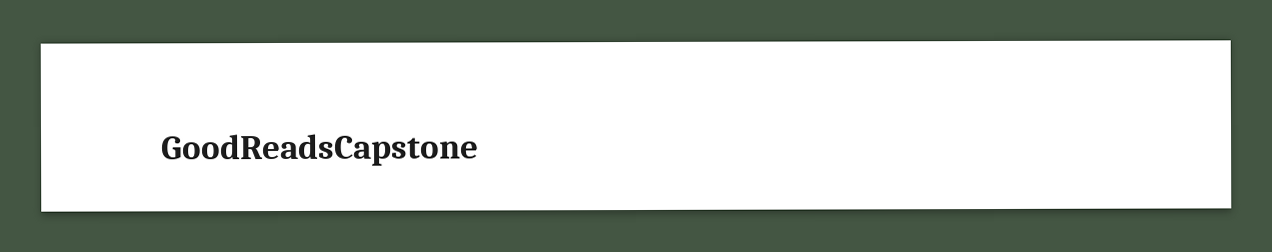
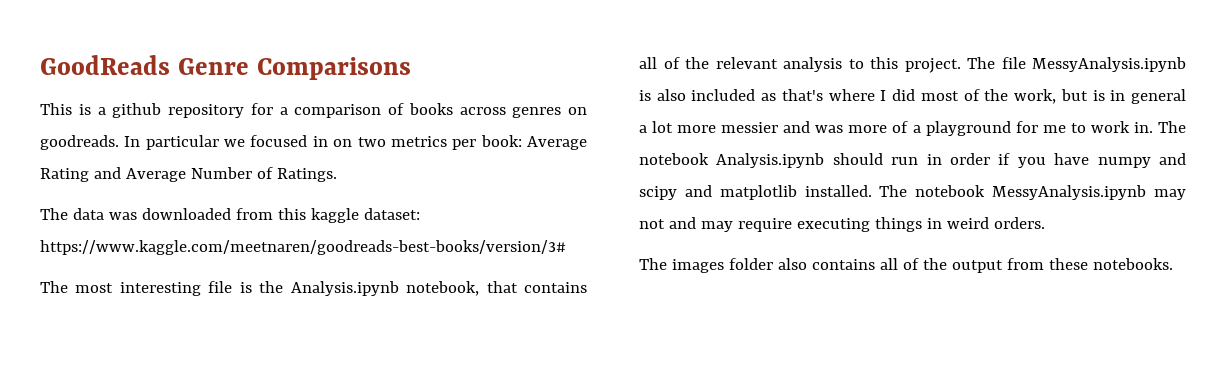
[161,133,479,167] GoodReadsCapstone -> [40,55,411,80] [40,103,587,118] [40,135,587,150] [40,167,337,182] [40,208,420,223] [40,240,566,255] [40,281,587,296] [639,57,1186,73] [639,89,1187,104] [639,121,1186,136] [639,153,1186,168] [639,185,1186,200] [639,217,1045,232] [639,258,1173,273] GoodReads Genre Comparisons // This is a github repository for a comparison of books across genres on goodreads. In particular we focused in on two metrics per book: Average Rating and Average Number of Ratings. // The data was downloaded from this kaggle dataset: https://www.kaggle.com/meetnaren/goodreads-best-books/version/3# // The most interesting file is the Analysis.ipynb notebook, that contains all of the relevant analysis to this project. The file MessyAnalysis.ipynb is also included as that's where I did most of the work, but is in general a lot more messier and was more of a playground for me to work in. The notebook Analysis.ipynb should run in order if you have numpy and scipy and matplotlib installed. The notebook MessyAnalysis.ipynb may not and may require executing things in weird orders. // The images folder also contains all of the output from these notebooks.

